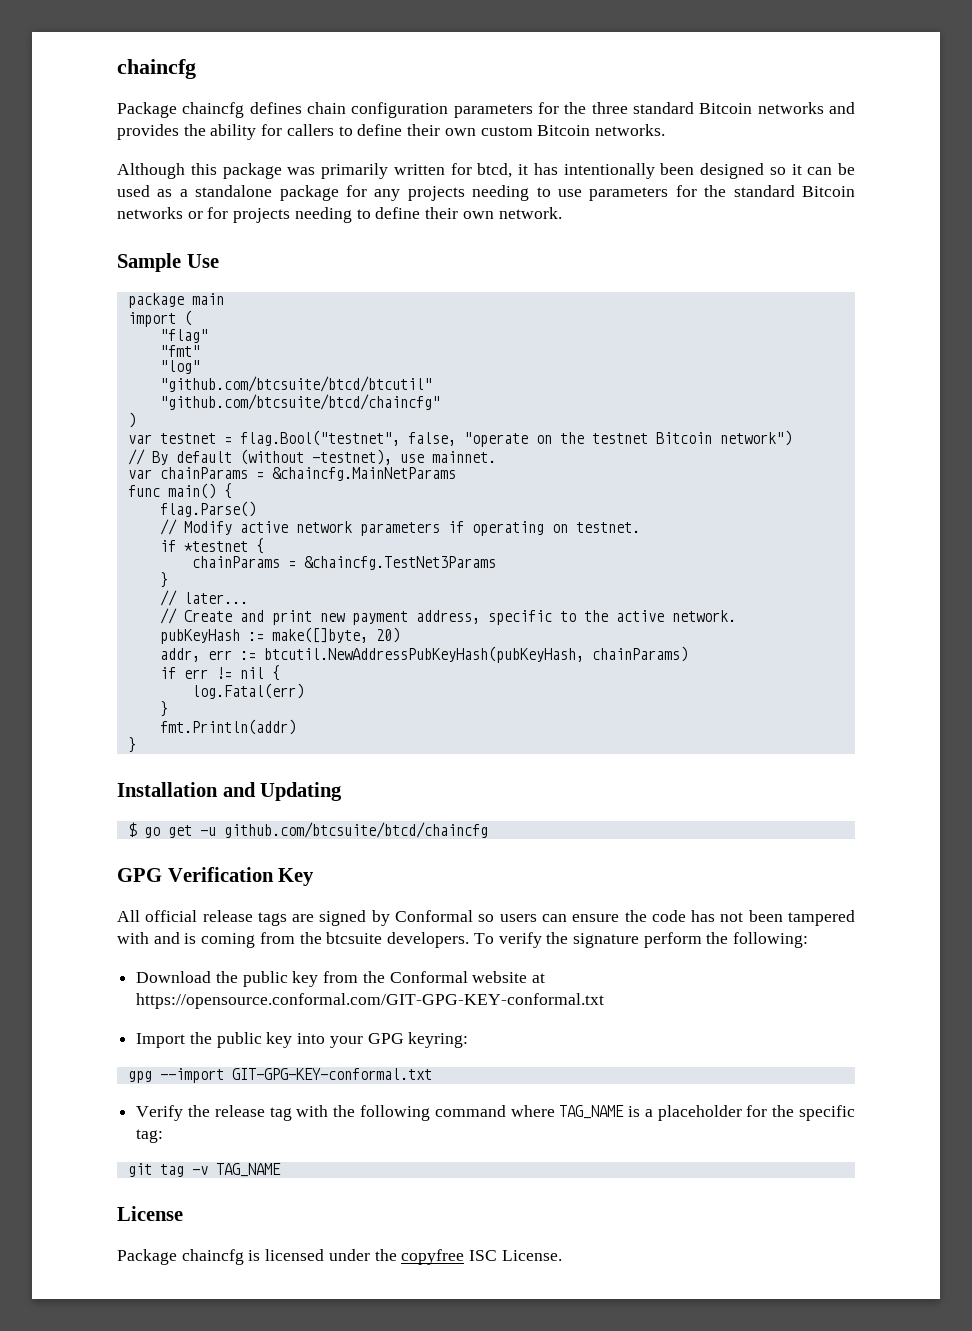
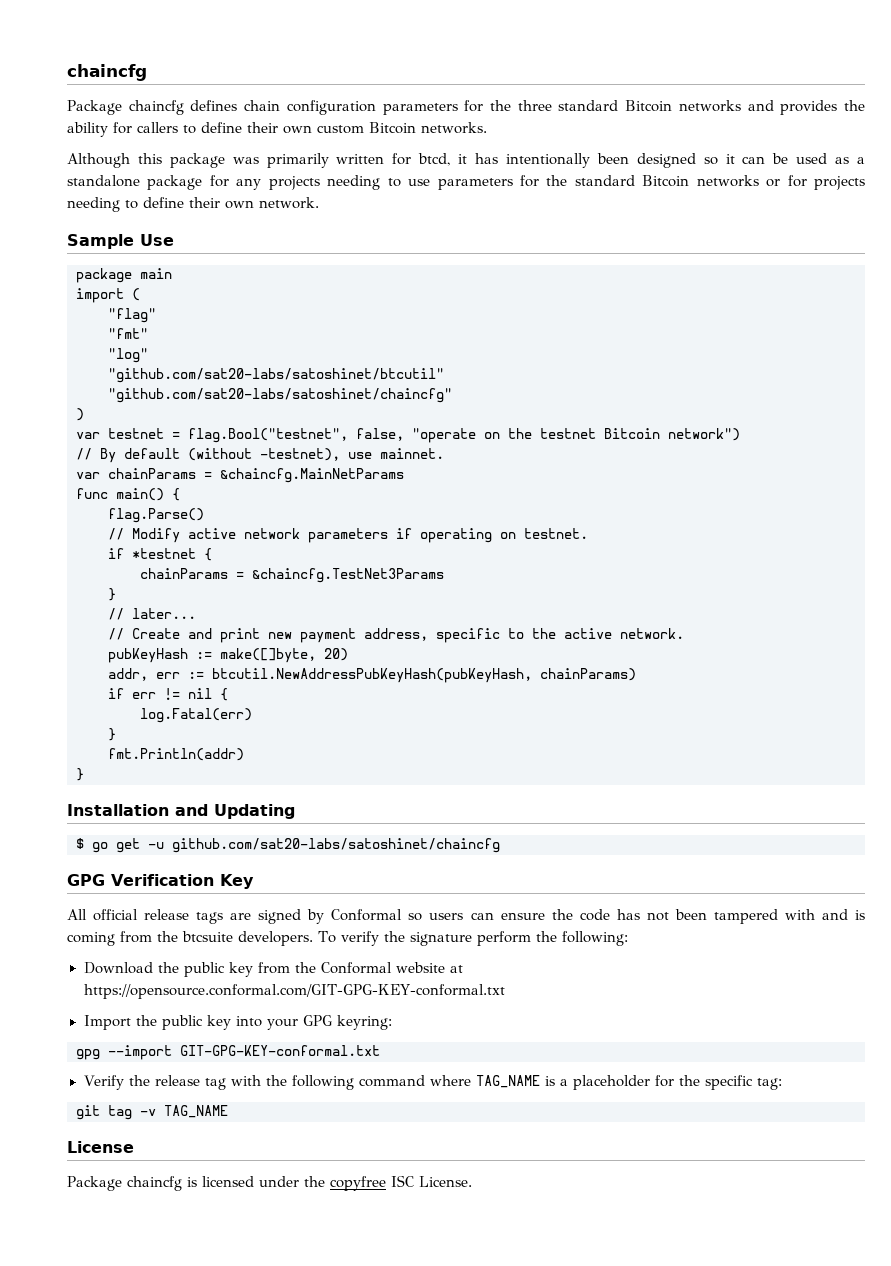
[159,376,432,392] [159,394,440,410] "github.com/btcsuite/btcd/btcutil" // "github.com/btcsuite/btcd/chaincfg" -> [108,368,444,383] [108,388,452,403] "github.com/sat20-labs/satoshinet/btcutil" // "github.com/sat20-labs/satoshinet/chaincfg"
[223,822,488,838] github.com/btcsuite/btcd/chaincfg -> [172,838,500,853] github.com/sat20-labs/satoshinet/chaincfg

